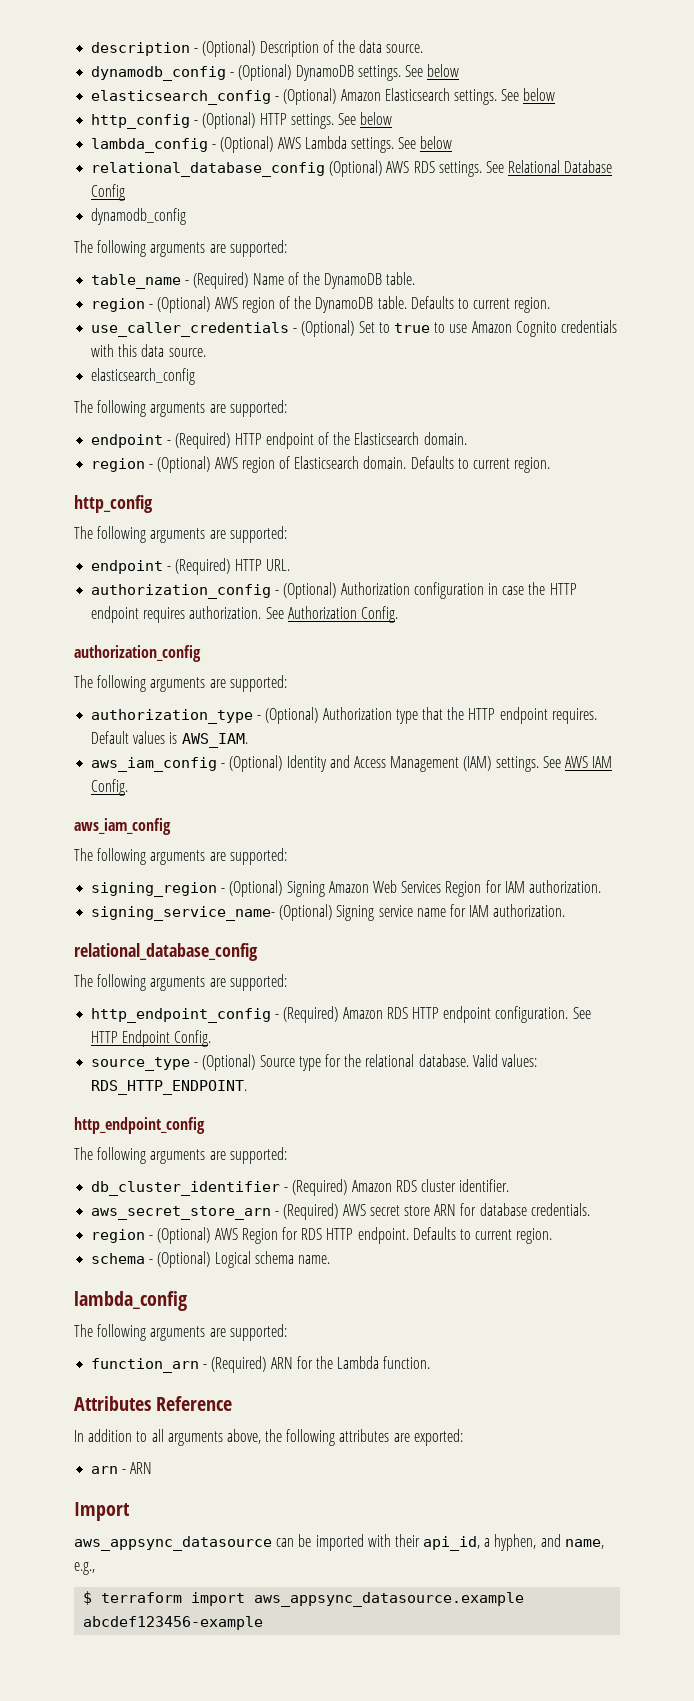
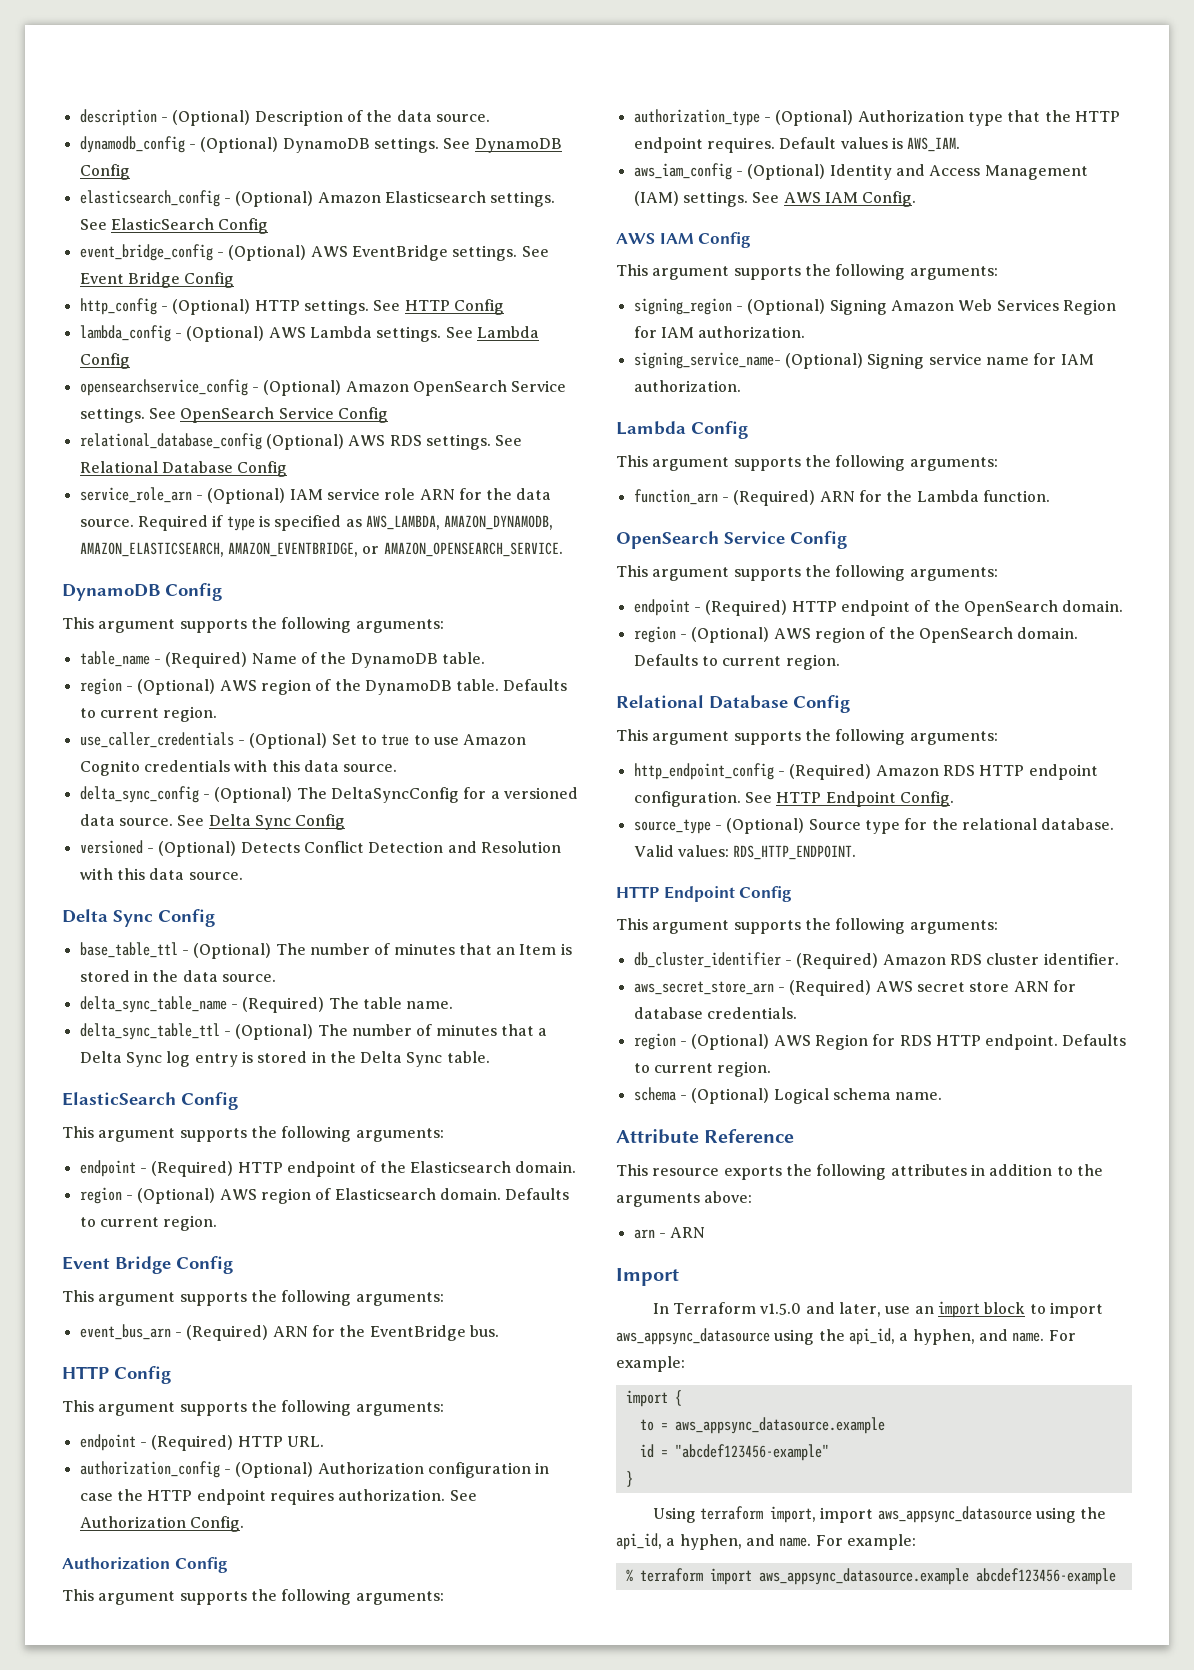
[427,64,460,77] below -> [474,138,562,153] [79,164,130,180] DynamoDB Config
[523,88,556,101] below -> [110,218,269,234] [79,244,549,261] [79,272,235,288] ElasticSearch Config // event_bridge_config - (Optional) AWS EventBridge settings. See Event Bridge Config
[360,112,393,125] below -> [404,299,504,315] HTTP Config
[420,136,453,149] below -> [476,326,539,338] [79,353,130,369] [79,379,567,396] [79,407,388,423] Lambda Config // opensearchservice_config - (Optional) Amazon OpenSearch Service settings. See OpenSearch Service Config
[91,208,187,225] [74,240,287,257] dynamodb_config // The following arguments are supported: -> [79,487,552,504] [79,515,554,531] [79,542,563,557] [62,583,222,601] [62,617,444,633] service_role_arn - (Optional) IAM service role ARN for the data source. Required if type is specified as AWS_LAMBDA, AMAZON_DYNAMODB, AMAZON_ELASTICSEARCH, AMAZON_EVENTBRIDGE, or AMAZON_OPENSEARCH_SERVICE. // DynamoDB Config // This argument supports the following arguments:
[91,368,196,385] [74,400,287,417] elasticsearch_config // The following arguments are supported: -> [79,786,578,803] [79,814,346,830] [79,840,561,857] [79,868,243,880] [62,909,215,927] [79,942,572,959] [79,970,276,982] [79,996,454,1013] [79,1023,548,1040] [79,1051,490,1067] [62,1092,238,1110] [62,1126,444,1142] delta_sync_config - (Optional) The DeltaSyncConfig for a versioned data source. See Delta Sync Config // versioned - (Optional) Detects Conflict Detection and Resolution with this data source. // Delta Sync Config // base_table_ttl - (Optional) The number of minutes that an Item is stored in the data source. // delta_sync_table_name - (Required) The table name. // delta_sync_table_ttl - (Optional) The number of minutes that a Delta Sync log entry is stored in the Delta Sync table. // ElasticSearch Config // This argument supports the following arguments:
[74,495,153,513] [74,526,287,543] http_config // The following arguments are supported: -> [62,1256,233,1274] [62,1290,444,1306] [79,1324,499,1341] [62,1366,171,1384] [62,1400,444,1416] Event Bridge Config // This argument supports the following arguments: // event_bus_arn - (Required) ARN for the EventBridge bus. // HTTP Config // This argument supports the following arguments:
[74,645,201,662] [74,675,287,692] authorization_config // The following arguments are supported: -> [62,1557,228,1573] [62,1589,444,1605] Authorization Config // This argument supports the following arguments:
[74,818,171,835] [74,848,287,865] aws_iam_config // The following arguments are supported: -> [616,232,752,248] [616,264,998,280] AWS IAM Config // This argument supports the following arguments:
[74,943,258,961] [74,974,287,991] relational_database_config // The following arguments are supported: -> [616,421,748,439] [616,455,998,471] [633,489,1050,506] [616,531,847,549] [616,565,998,581] [633,599,1124,616] [633,626,1079,643] [633,654,840,670] [616,695,850,713] [616,729,998,745] Lambda Config // This argument supports the following arguments: // function_arn - (Required) ARN for the Lambda function. // OpenSearch Service Config // This argument supports the following arguments: // endpoint - (Required) HTTP endpoint of the OpenSearch domain. // region - (Optional) AWS region of the OpenSearch domain. Defaults to current region. // Relational Database Config // This argument supports the following arguments:
[74,1117,205,1134] [74,1147,287,1164] http_endpoint_config // The following arguments are supported: -> [616,886,793,902] [616,918,998,934] HTTP Endpoint Config // This argument supports the following arguments:
[74,1291,187,1311] [74,1324,287,1341] [91,1356,431,1373] [74,1396,233,1411] [74,1429,463,1446] [91,1462,153,1474] [74,1502,130,1521] [74,1534,604,1551] [74,1562,95,1575] [83,1591,93,1605] lambda_config // The following arguments are supported: // function_arn - (Required) ARN for the Lambda function. // Attributes Reference // In addition to all arguments above, the following attributes are exported: // arn - ARN // Import // aws_appsync_datasource can be imported with their api_id, a hyphen, and name, e.g., // $ -> [616,1129,795,1144] [616,1164,1103,1180] [616,1191,753,1207] [633,1227,706,1239] [616,1268,679,1286] [652,1301,1104,1318] [616,1328,1076,1345] [616,1356,685,1372] [625,1390,682,1407] [639,1417,885,1434] [639,1444,829,1461] [625,1471,633,1487] [652,1506,1107,1523] [616,1533,916,1550] [625,1569,633,1582] Attribute Reference // This resource exports the following attributes in addition to the arguments above: // arn - ARN // Import // In Terraform v1.5.0 and later, use an import block to import aws_appsync_datasource using the api_id, a hyphen, and name. For example: // import { // to = aws_appsync_datasource.example // id = "abcdef123456-example" // } // Using terraform import, import aws_appsync_datasource using the api_id, a hyphen, and name. For example: // %

